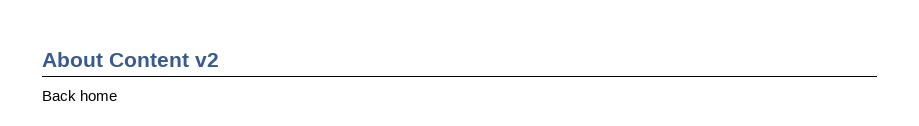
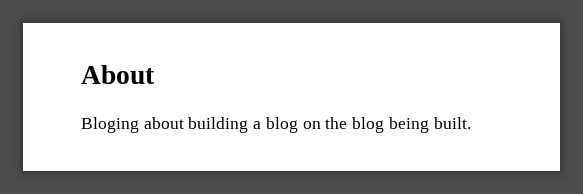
[109,53,219,67] [42,90,118,101] Content v2 // Back home -> [81,117,471,133] // Bloging about building a blog on the blog being built.

